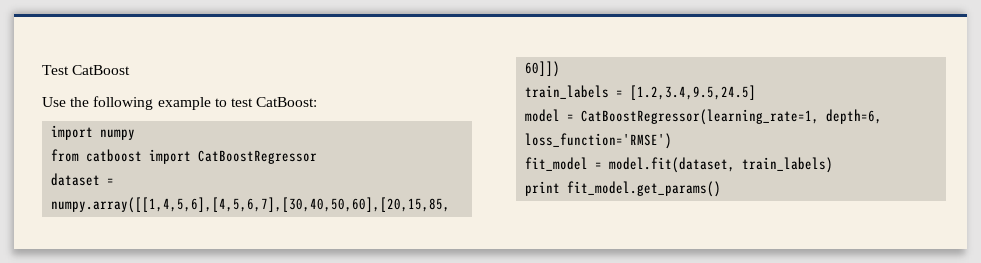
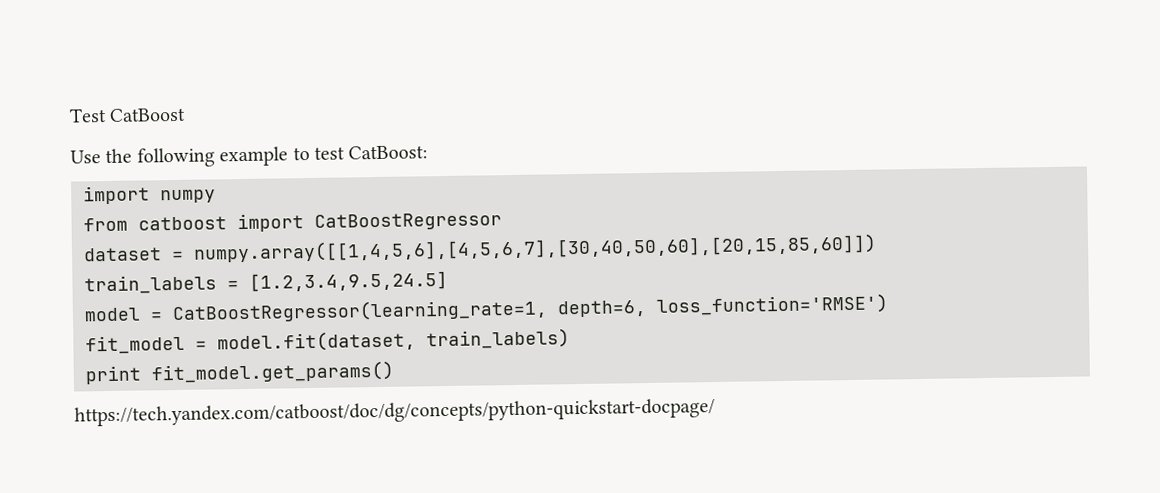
(722, 189) none -> [74,398,715,427] // https://tech.yandex.com/catboost/doc/dg/concepts/python-quickstart-docpage/

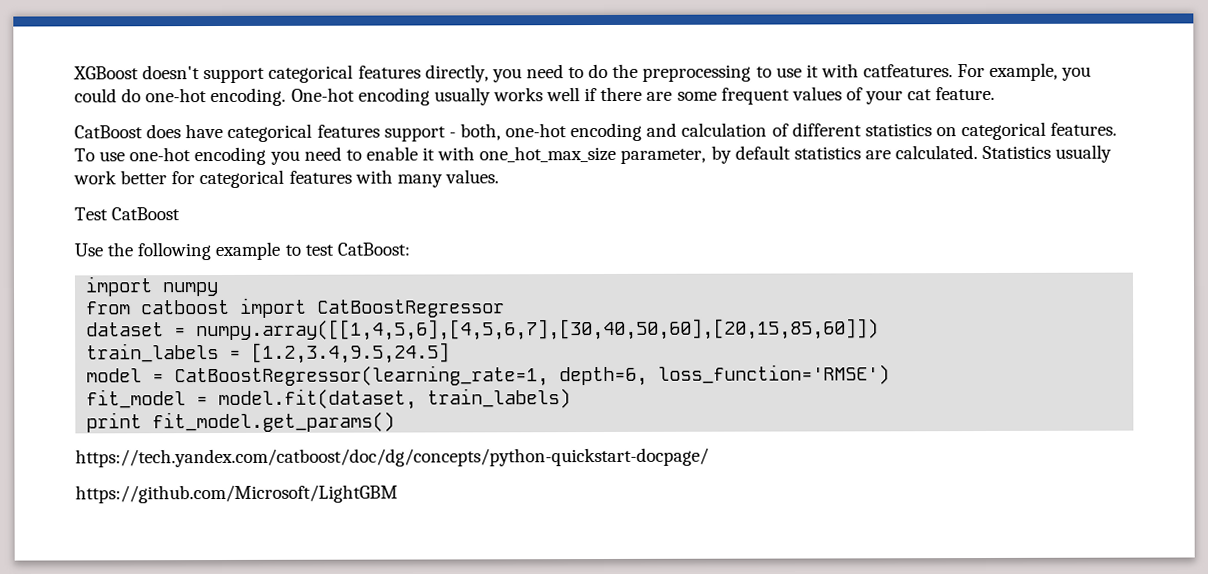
(69, 115) none -> [73,62,1092,84] [74,86,996,107] [74,121,1118,142] [74,144,1113,166] [73,169,499,189] XGBoost doesn't support categorical features directly, you need to do the preprocessing to use it with catfeatures. For example, you could do one-hot encoding. One-hot encoding usually works well if there are some frequent values of your cat feature. // CatBoost does have categorical features support - both, one-hot encoding and calculation of different statistics on categorical features. To use one-hot encoding you need to enable it with one_hot_max_size parameter, by default statistics are calculated. Statistics usually work better for categorical features with many values. //
(715, 412) none -> [75,484,398,504] // https://github.com/Microsoft/LightGBM

